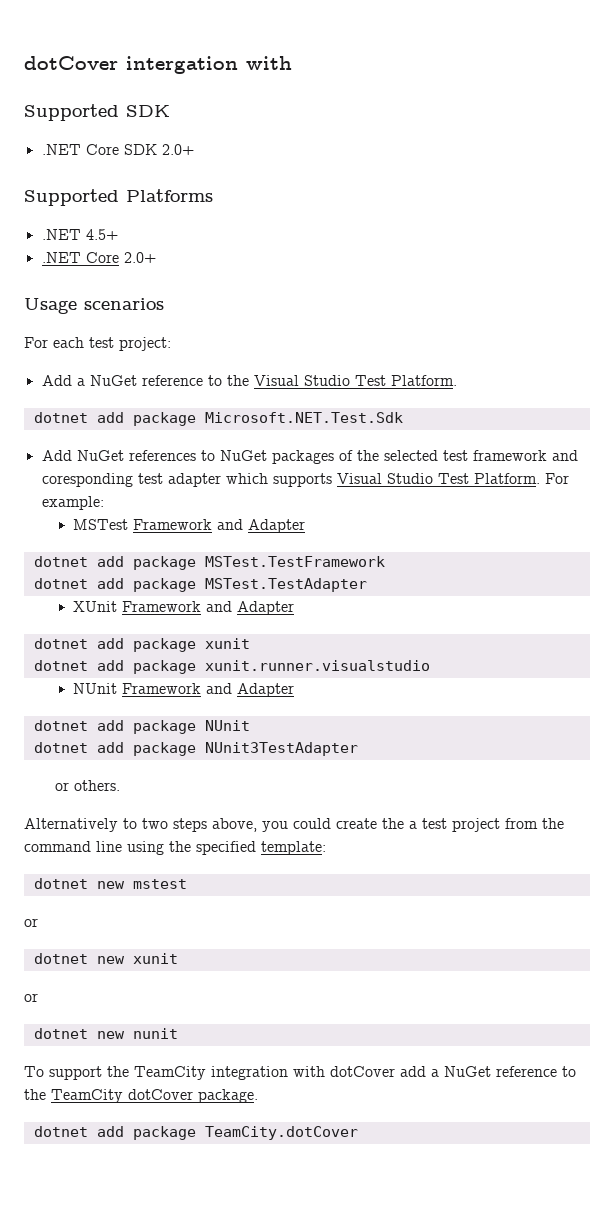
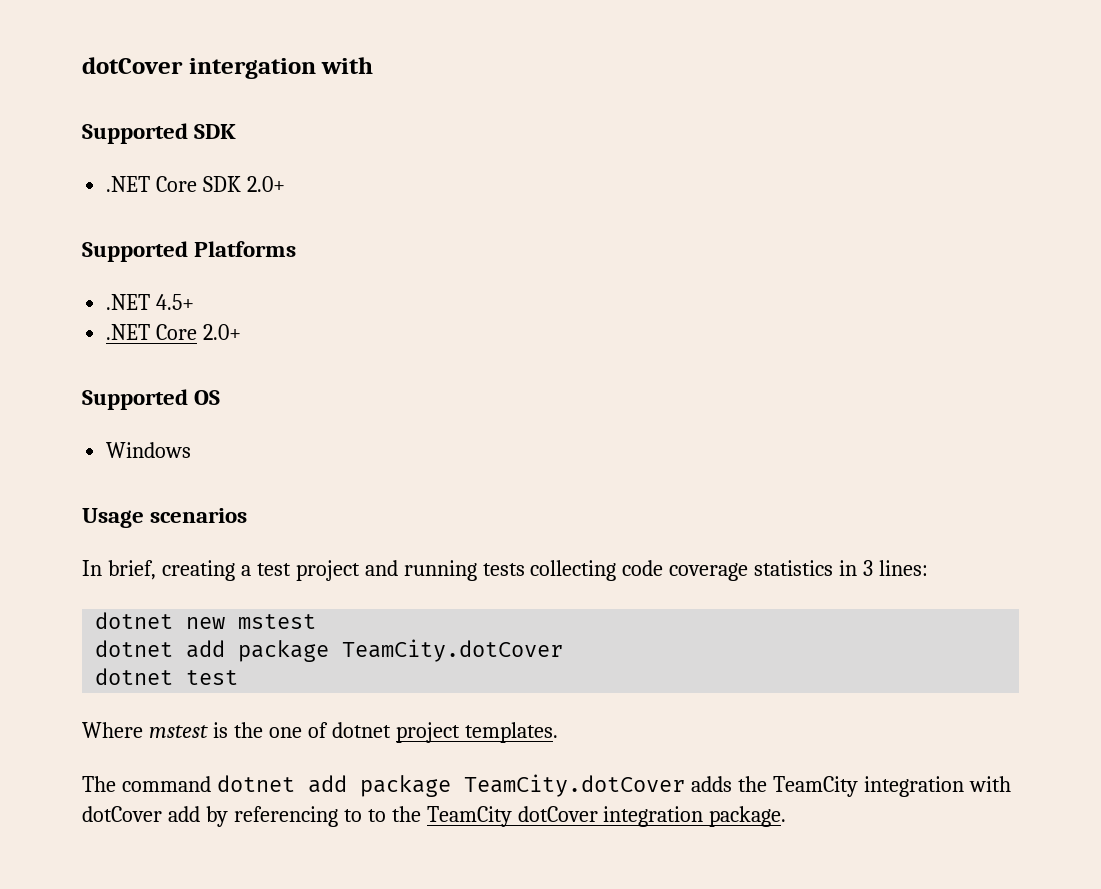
(156, 257) none -> [82,389,221,410] [106,442,192,458] // Supported OS // Windows
[24,337,171,351] [41,375,457,386] [33,412,403,426] [41,450,578,464] [41,473,569,487] [41,496,104,510] [73,519,306,533] [33,556,385,570] [33,578,367,592] [73,601,295,615] [33,638,250,652] [33,660,430,674] [73,683,295,697] [33,720,250,734] [33,742,358,756] [55,780,121,791] [24,818,564,832] [24,841,326,855] [33,878,187,889] [24,918,38,927] [33,953,178,964] [24,993,38,1002] [33,1028,178,1039] [24,1066,102,1080] For each test project: // Add a NuGet reference to the Visual Studio Test Platform. // dotnet add package Microsoft.NET.Test.Sdk // Add NuGet references to NuGet packages of the selected test framework and coresponding test adapter which supports Visual Studio Test Platform. For example: // MSTest Framework and Adapter // dotnet add package MSTest.TestFramework // dotnet add package MSTest.TestAdapter // XUnit Framework and Adapter // dotnet add package xunit // dotnet add package xunit.runner.visualstudio // NUnit Framework and Adapter // dotnet add package NUnit // dotnet add package NUnit3TestAdapter // or others. // Alternatively to two steps above, you could create the a test project from the command line using the specified template: // dotnet new mstest // or // dotnet new xunit // or // dotnet new nunit // To support -> [82,560,929,581] [95,612,317,629] [95,639,564,662] [95,668,239,685] [82,722,558,743] [82,774,732,797] In brief, creating a test project and running tests collecting code coverage statistics in 3 lines: // dotnet new mstest // dotnet add package TeamCity.dotCover // dotnet test // Where mstest is the one of dotnet project templates. // The command dotnet add package TeamCity.dotCover adds
[431,1066,557,1077] a NuGet reference -> [205,806,362,827] by referencing to
(193, 1094) none -> [603,806,704,827] integration
[33,1126,358,1140] // dotnet add package TeamCity.dotCover -> (787, 816) none

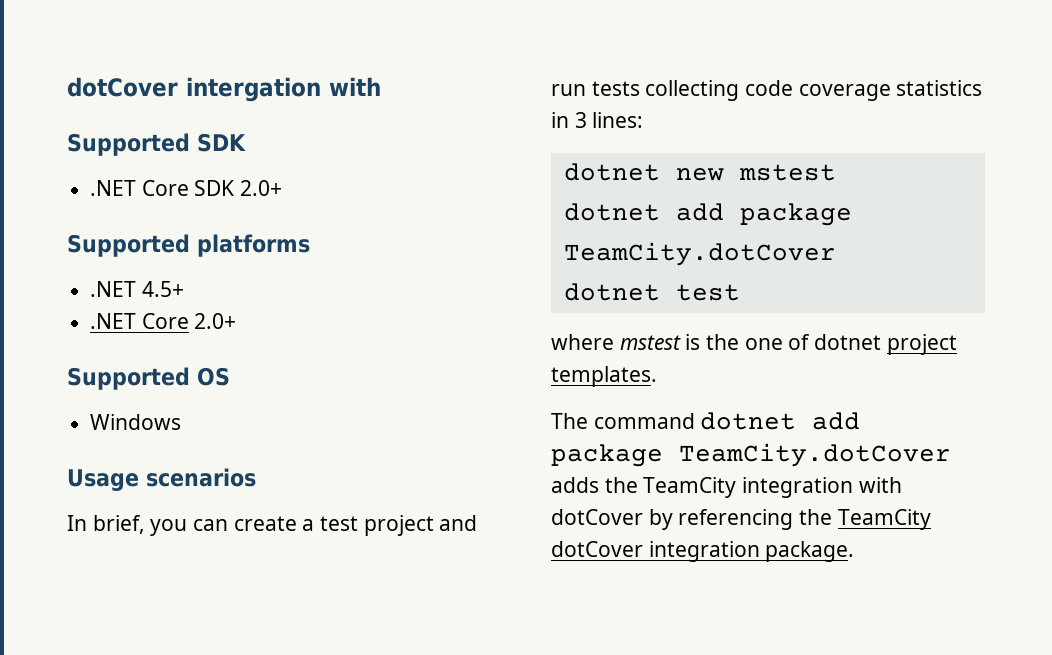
[194,241,297,257] Platforms -> [197,234,310,257] platforms
[161,560,235,581] creating -> [150,516,297,536] you can create
[403,560,477,581] running -> [551,84,586,96] run
[82,722,143,738] Where -> [551,334,614,350] where
[167,806,200,822] add -> (643, 517) none
[343,809,386,822] to to -> (794, 519) none

